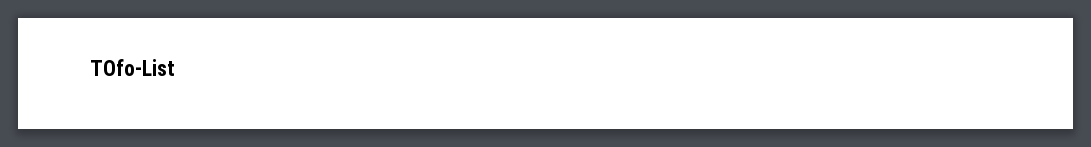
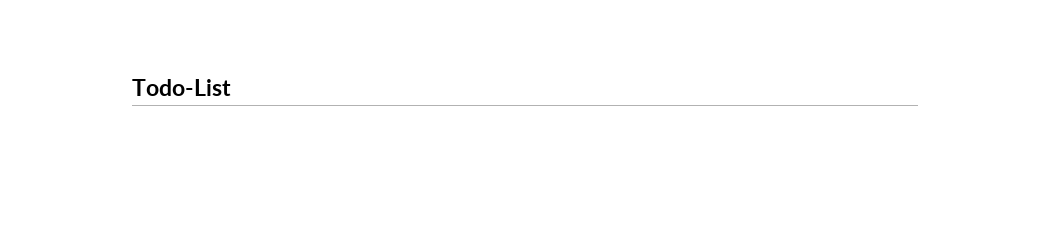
[90,59,175,76] TOfo-List -> [132,79,231,96] Todo-List

